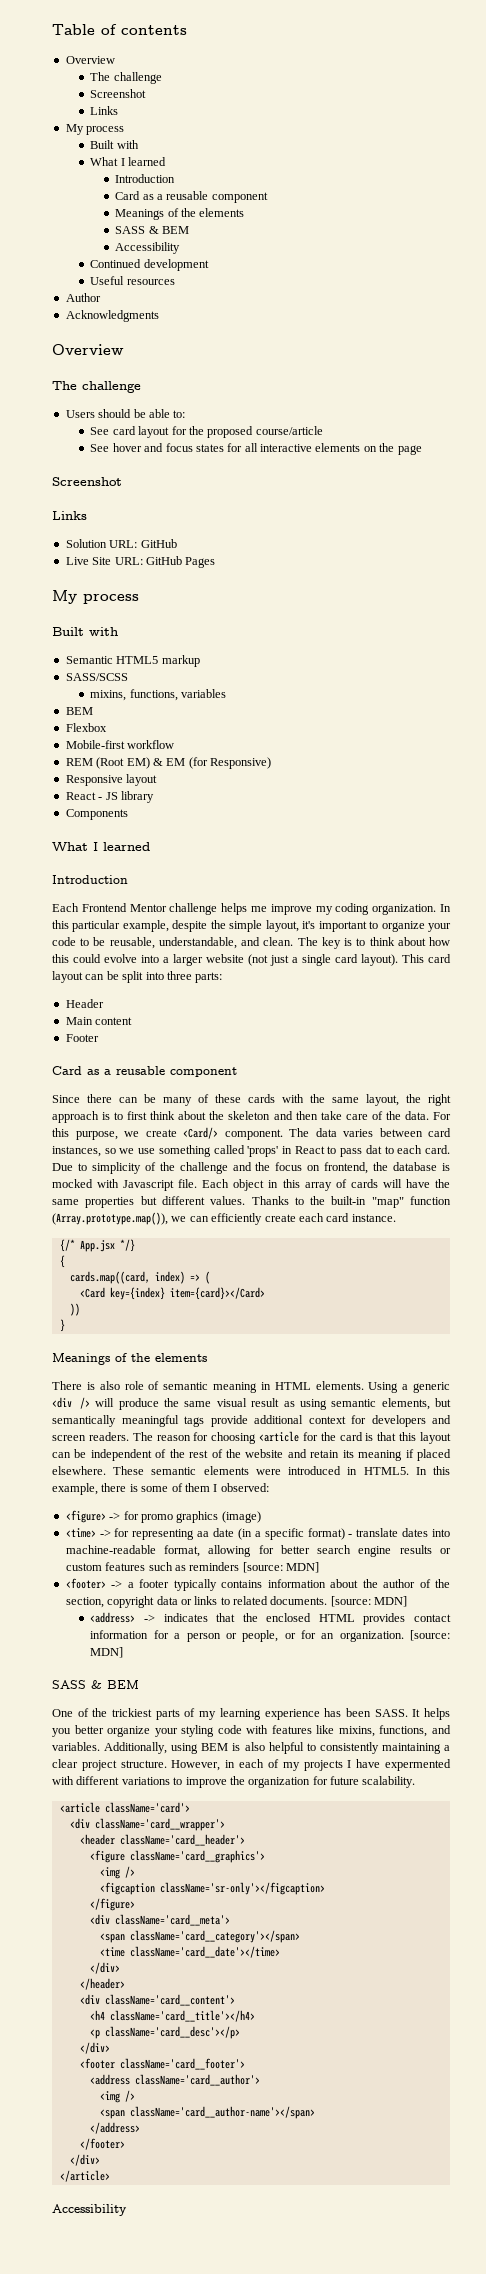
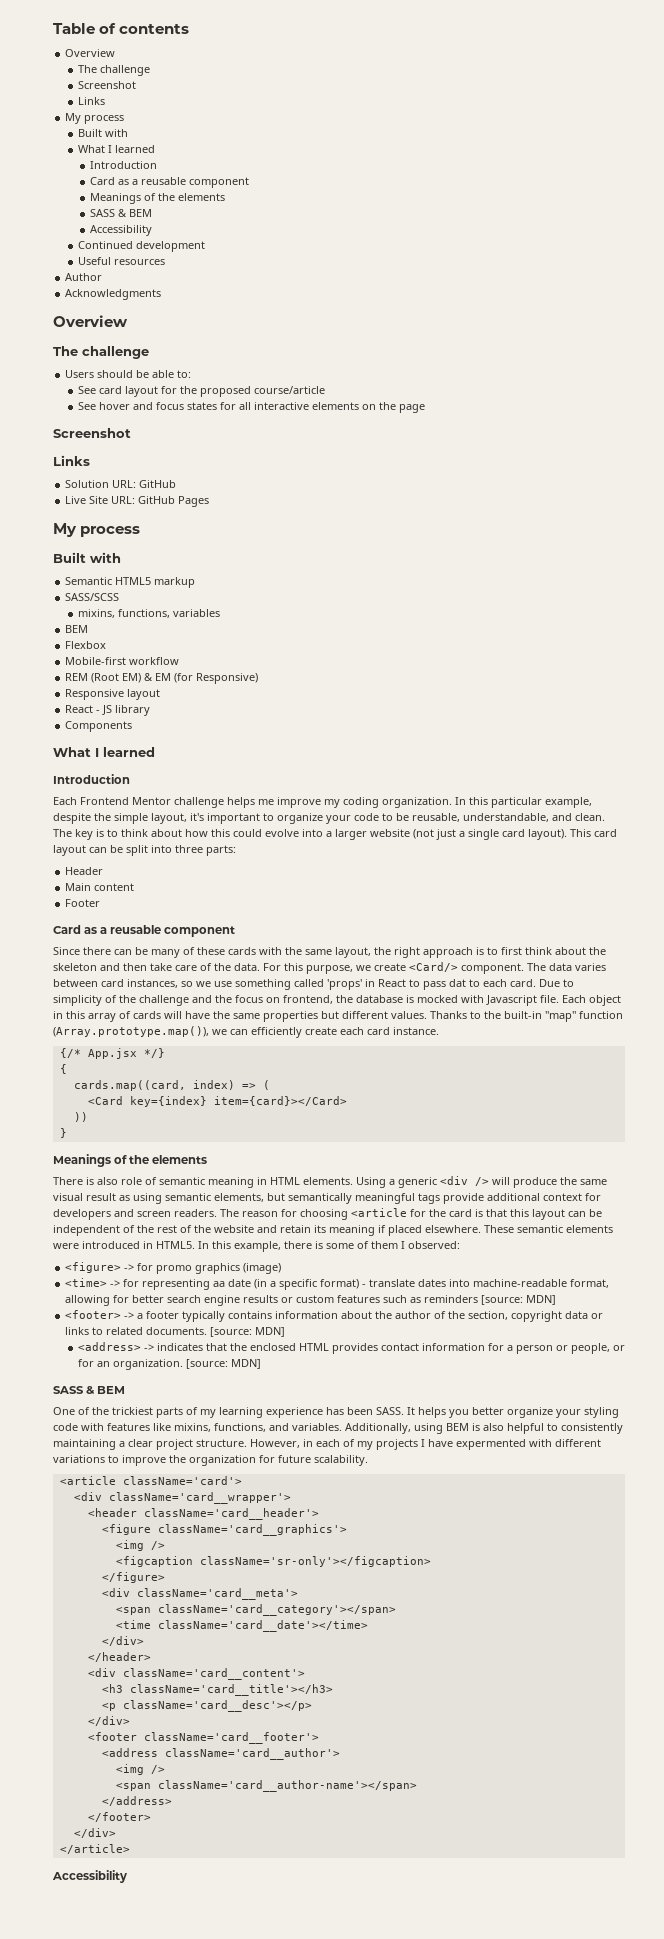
[89,2010,255,2022] <h4 className='card__title'></h4> -> [101,1684,333,1696] <h3 className='card__title'></h3>

